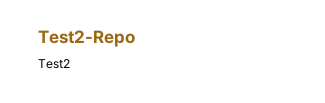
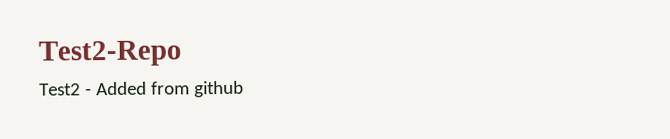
(70, 64) none -> [84,80,244,98] - Added from github

